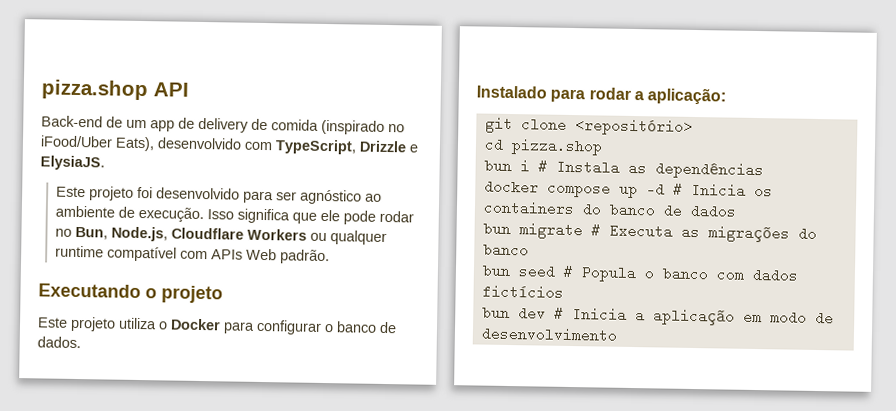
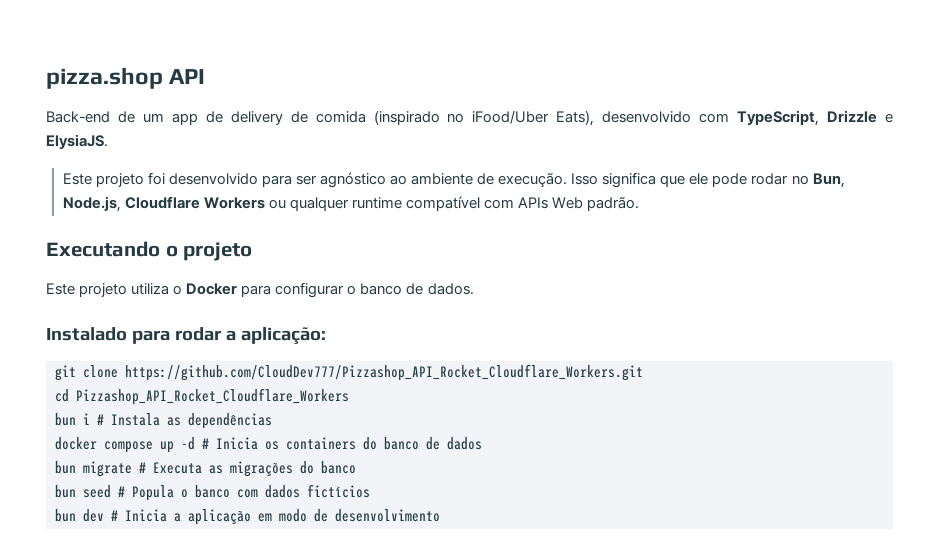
[574,118,693,136] <repositório> -> [125,364,643,381] https://github.com/CloudDev777/Pizzashop_API_Rocket_Cloudflare_Workers.git
[510,138,603,156] pizza.shop -> [76,388,349,405] Pizzashop_API_Rocket_Cloudflare_Workers

